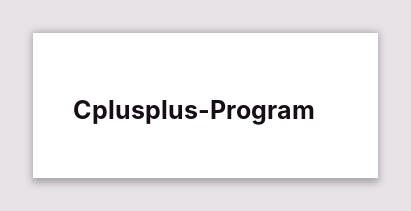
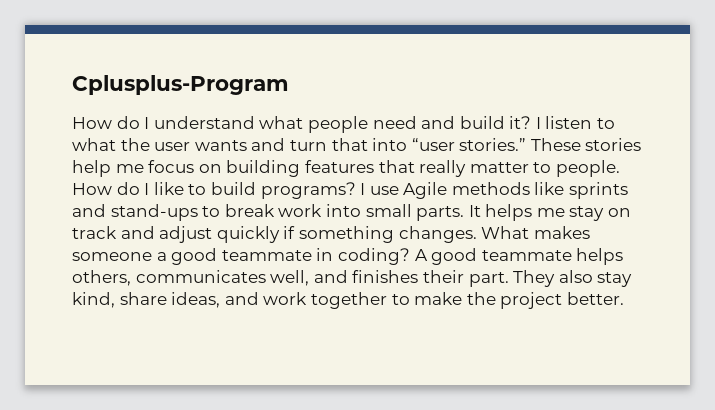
(315, 112) none -> [72,116,616,133] [72,138,642,151] [72,160,620,177] [72,182,629,199] [72,204,632,221] [72,226,590,243] [72,248,624,265] [72,270,633,287] [72,292,624,309] // How do I understand what people need and build it? I listen to what the user wants and turn that into “user stories.” These stories help me focus on building features that really matter to people. How do I like to build programs? I use Agile methods like sprints and stand-ups to break work into small parts. It helps me stay on track and adjust quickly if something changes. What makes someone a good teammate in coding? A good teammate helps others, communicates well, and finishes their part. They also stay kind, share ideas, and work together to make the project better.

